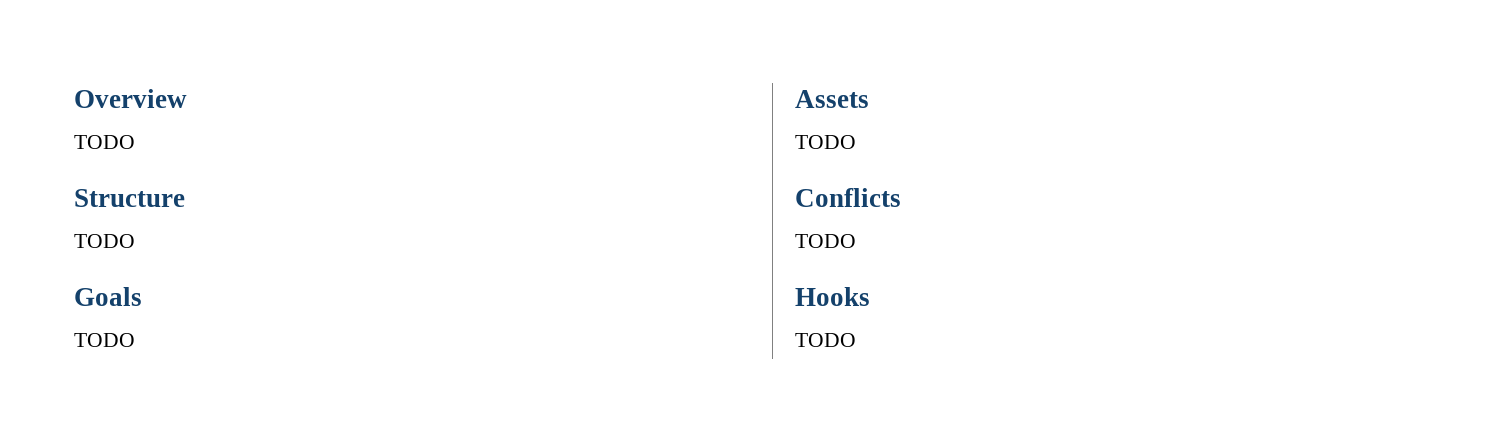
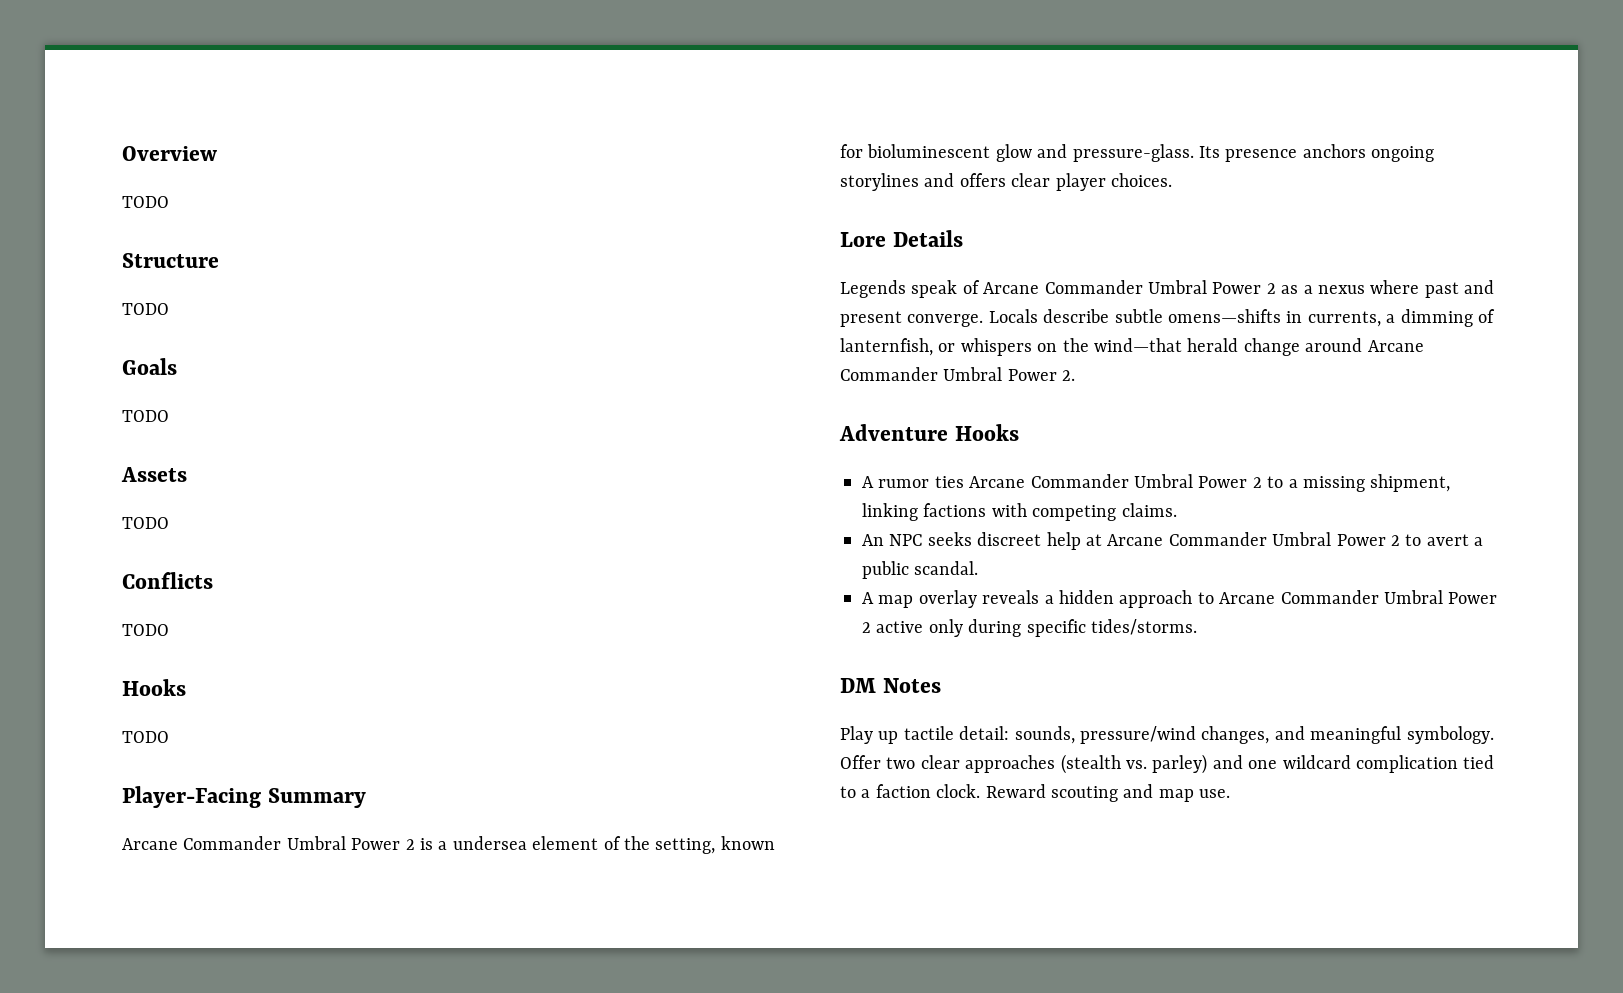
(856, 340) none -> [122,786,366,808] [122,836,775,854] [840,144,1435,162] [840,173,1172,191] [840,230,963,247] [840,280,1495,298] [840,309,1495,327] [840,338,1424,356] [840,367,1076,381] [839,424,1019,441] [862,474,1451,492] [862,503,1177,521] [862,532,1484,550] [862,561,979,579] [862,590,1498,608] [862,619,1197,637] [840,678,941,693] [840,726,1494,744] [840,754,1495,774] [840,784,1231,802] // Player-Facing Summary // Arcane Commander Umbral Power 2 is a undersea element of the setting, known for bioluminescent glow and pressure-glass. Its presence anchors ongoing storylines and offers clear player choices. // Lore Details // Legends speak of Arcane Commander Umbral Power 2 as a nexus where past and present converge. Locals describe subtle omens—shifts in currents, a dimming of lanternfish, or whispers on the wind—that herald change around Arcane Commander Umbral Power 2. // Adventure Hooks // A rumor ties Arcane Commander Umbral Power 2 to a missing shipment, linking factions with competing claims. // An NPC seeks discreet help at Arcane Commander Umbral Power 2 to avert a public scandal. // A map overlay reveals a hidden approach to Arcane Commander Umbral Power 2 active only during specific tides/storms. // DM Notes // Play up tactile detail: sounds, pressure/wind changes, and meaningful symbology. Offer two clear approaches (stealth vs. parley) and one wildcard complication tied to a faction clock. Reward scouting and map use.

